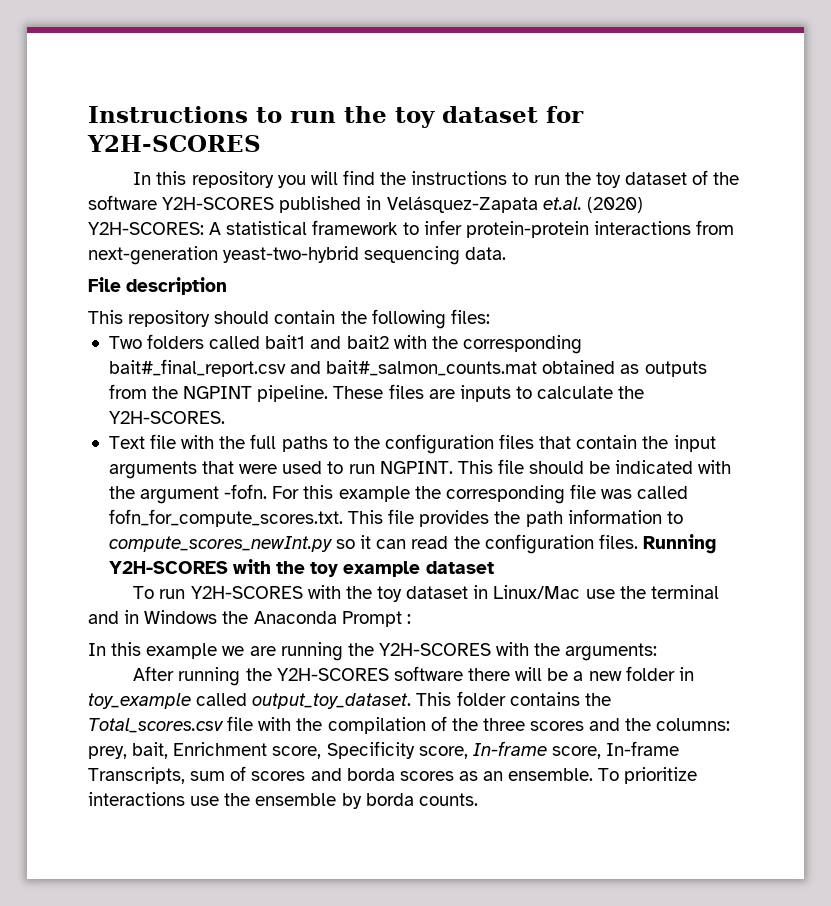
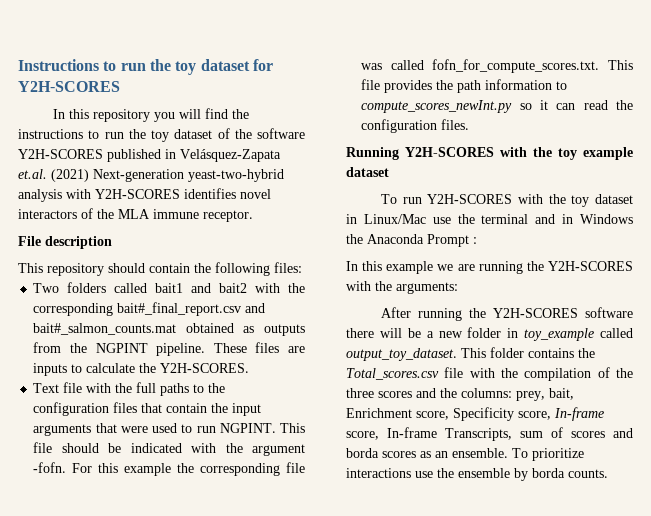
[586,197,643,213] [88,220,735,238] [88,246,507,265] (2020) Y2H-SCORES: A statistical framework to infer protein-protein interactions from next-generation yeast-two-hybrid sequencing data. -> [51,169,284,182] [18,188,271,202] [18,208,253,222] (2021) Next-generation yeast-two-hybrid analysis with Y2H-SCORES identifies novel interactors of the MLA immune receptor.
(638, 541) none -> (470, 124) //

